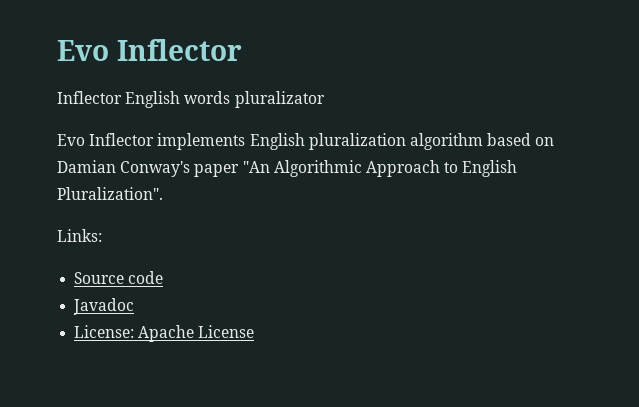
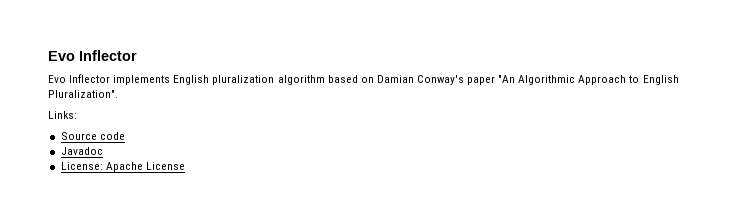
[57,39,242,61] [57,91,325,108] Evo Inflector // Inflector English words pluralizator -> [48,50,137,61] Evo Inflector

